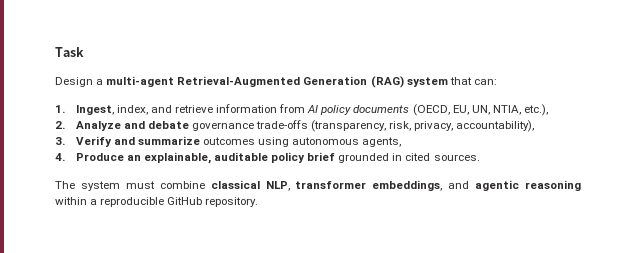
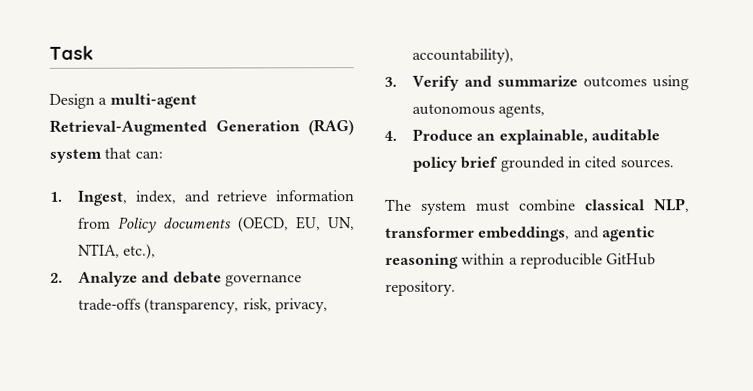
[307,105,352,115] AI policy -> [118,216,158,233] Policy

